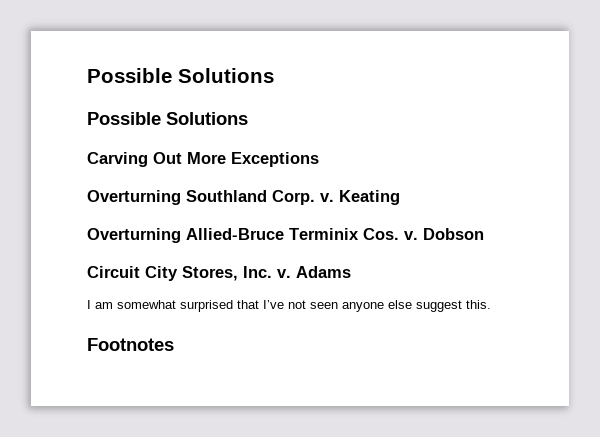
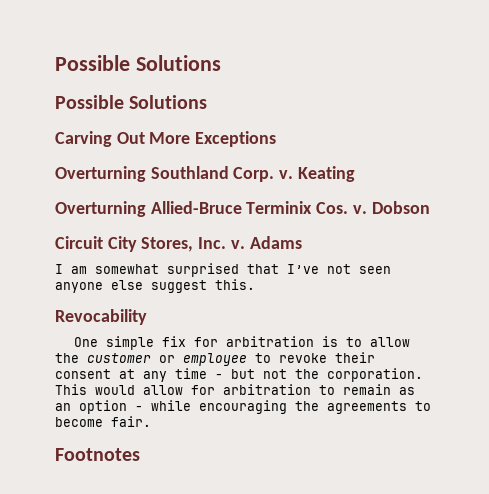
(491, 304) none -> [55,309,147,325] [74,336,411,350] [55,352,375,366] [55,368,423,382] [55,384,415,395] [55,400,431,414] [55,416,151,427] // Revocability // One simple fix for arbitration is to allow the customer or employee to revoke their consent at any time - but not the corporation. This would allow for arbitration to remain as an option - while encouraging the agreements to become fair.

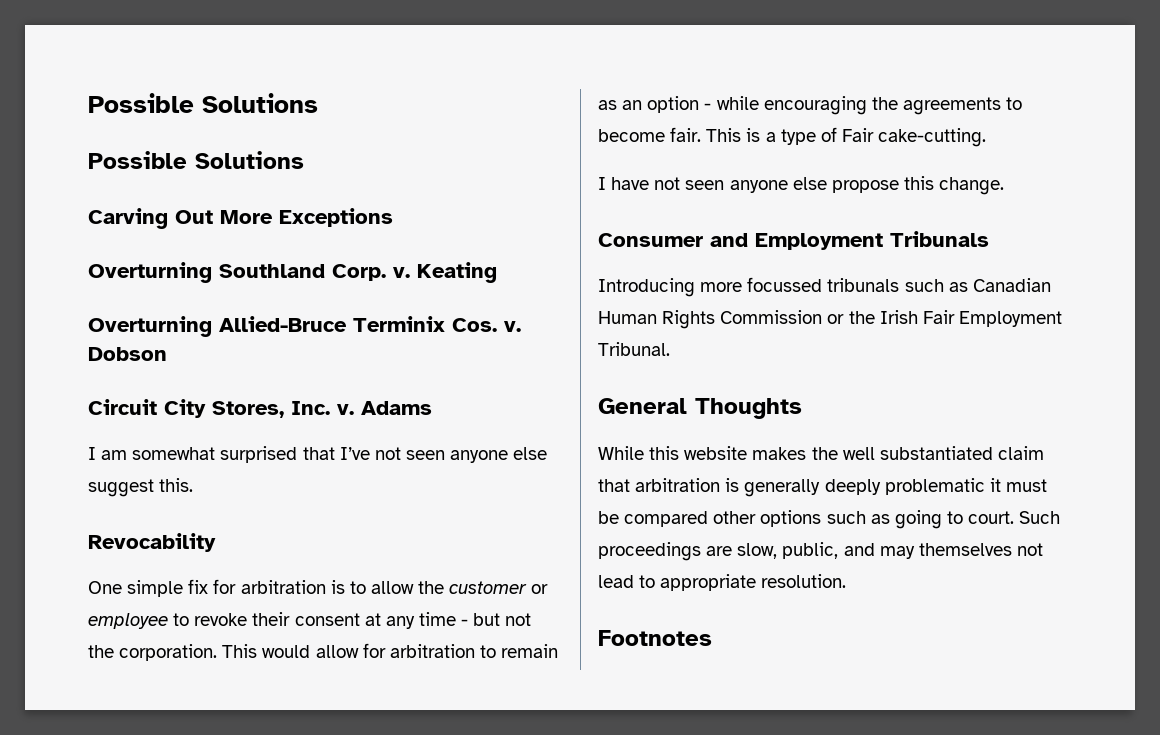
(151, 421) none -> [706,127,987,147] [598,176,1005,195] [598,231,989,250] [598,277,1051,297] [598,310,1062,329] [598,342,670,356] [598,398,802,419] [598,446,1044,460] [598,478,1047,497] [598,510,1061,529] [598,542,1043,561] [598,574,847,591] This is a type of Fair cake-cutting. // I have not seen anyone else propose this change. // Consumer and Employment Tribunals // Introducing more focussed tribunals such as Canadian Human Rights Commission or the Irish Fair Employment Tribunal. // General Thoughts // While this website makes the well substantiated claim that arbitration is generally deeply problematic it must be compared other options such as going to court. Such proceedings are slow, public, and may themselves not lead to appropriate resolution.

